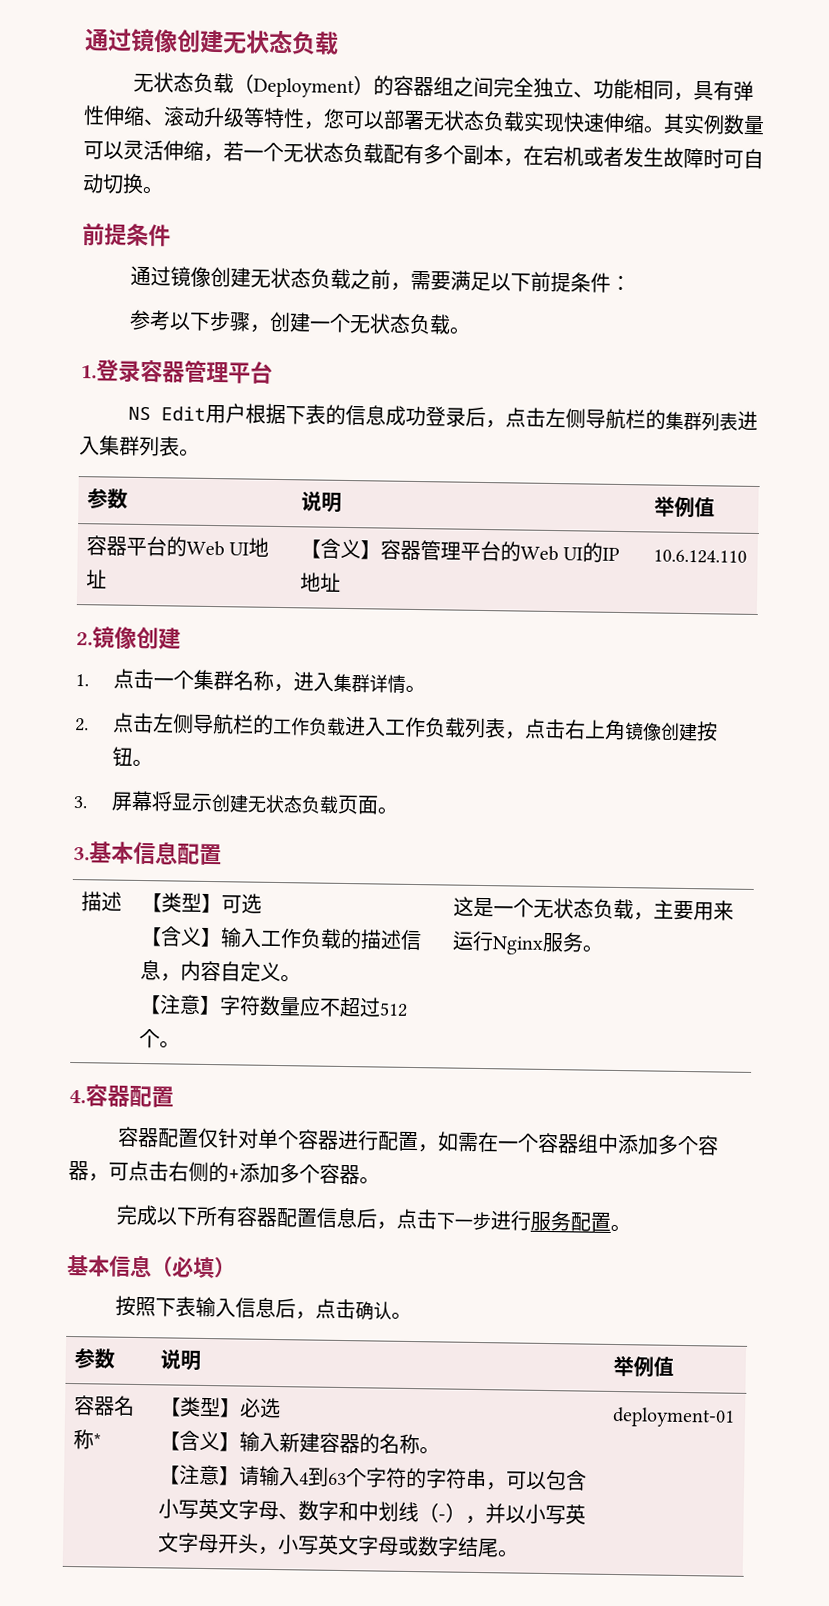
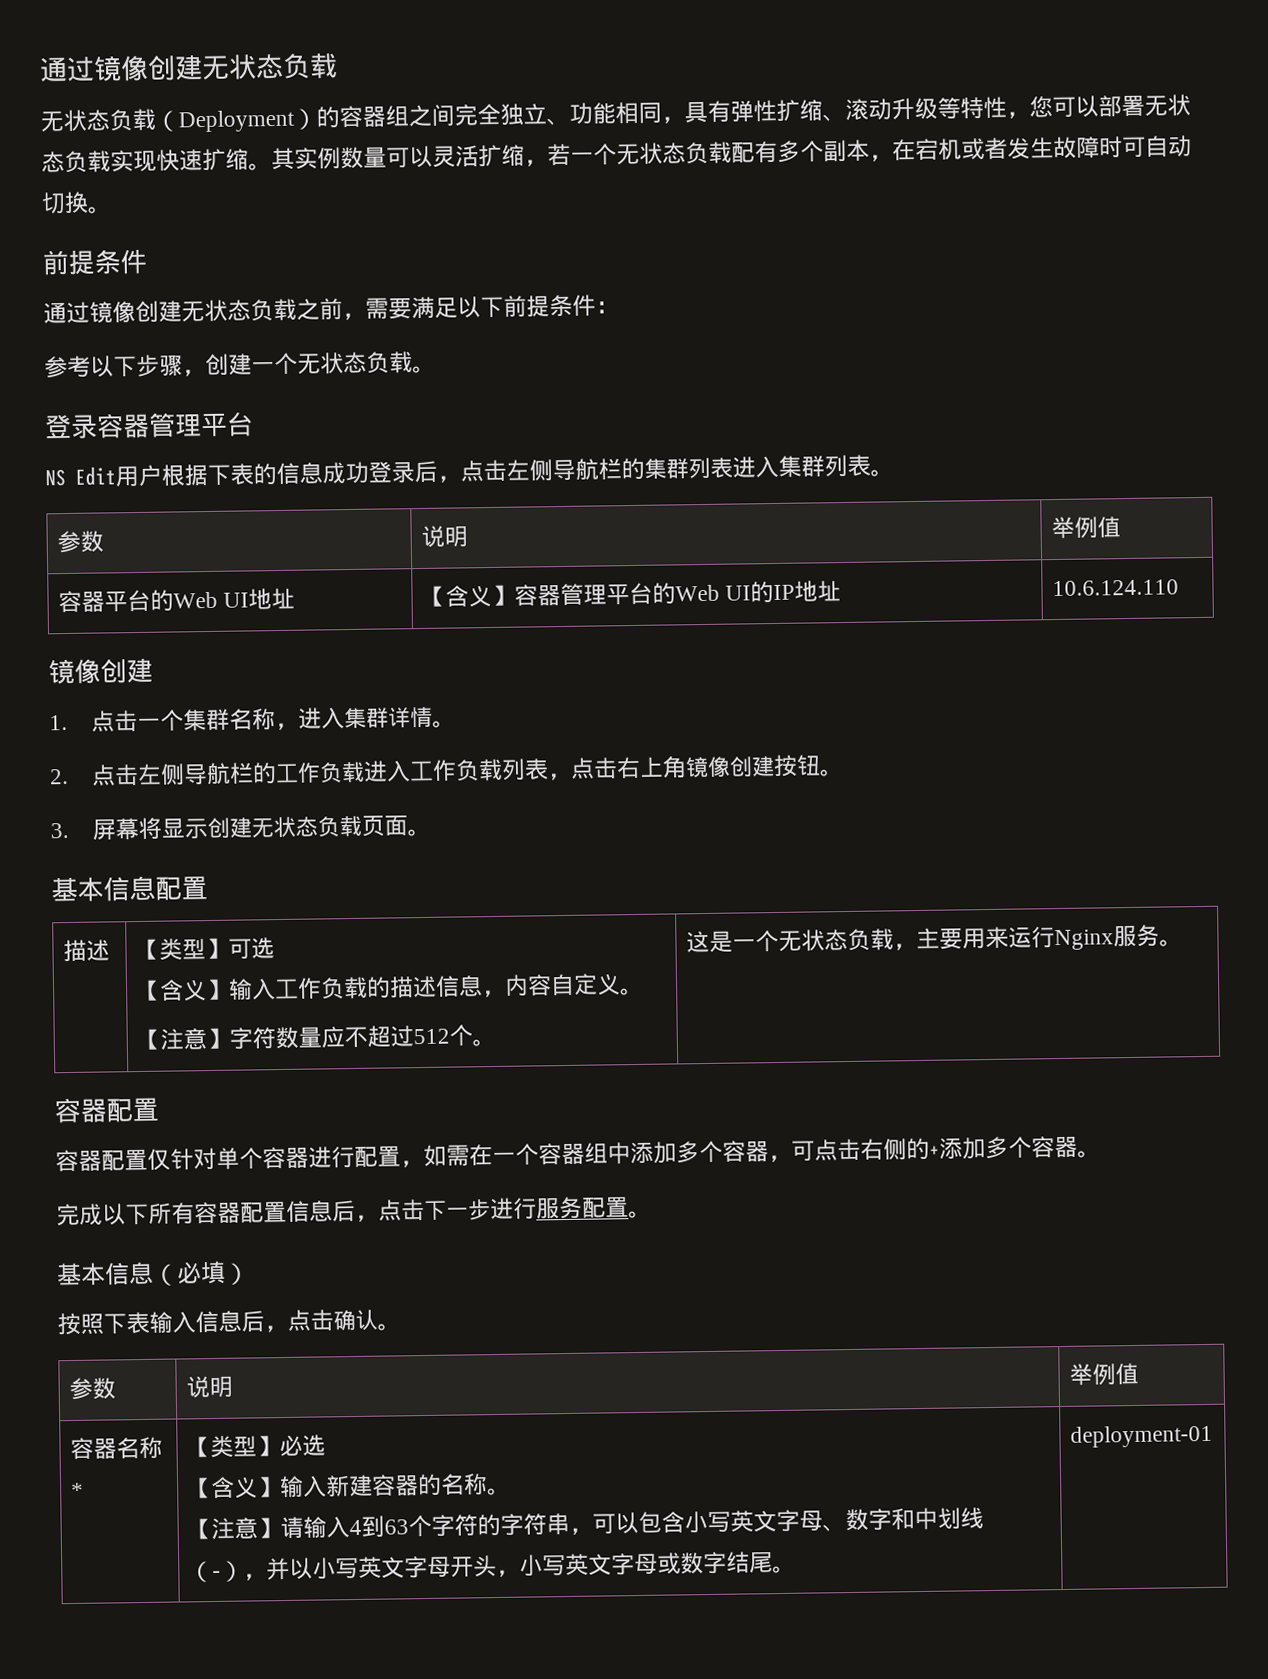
[103,105,125,126] 伸 -> [776,99,800,122] 扩
[603,112,625,133] 伸 -> [202,148,226,172] 扩
[163,140,184,161] 伸 -> [478,144,502,168] 扩
[80,365,97,379] 1. -> (436, 369) none
[76,632,93,646] 2. -> (1179, 588) none
[73,847,90,861] 3. -> (432, 832) none
[69,1089,86,1104] 4. -> (1183, 943) none

